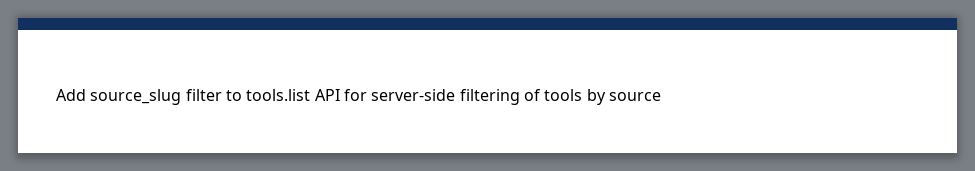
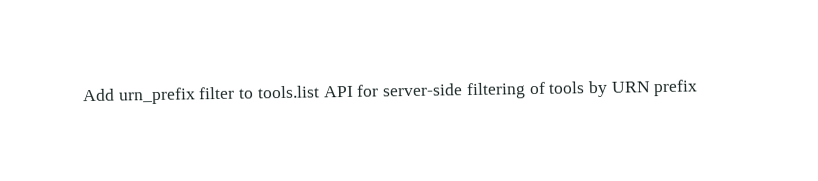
[90,89,182,105] source_slug -> [117,87,196,105] urn_prefix
[608,92,661,101] source -> [610,79,699,97] URN prefix

